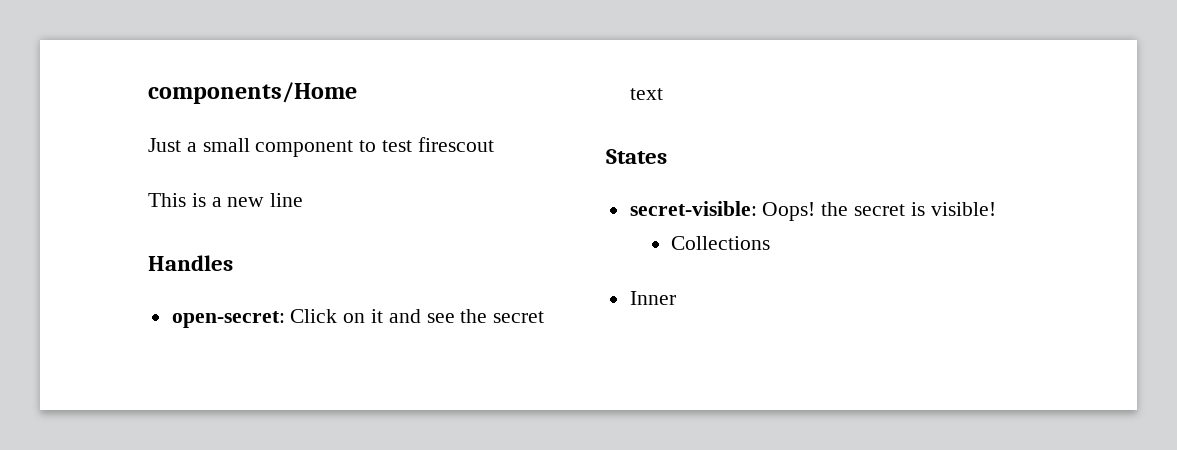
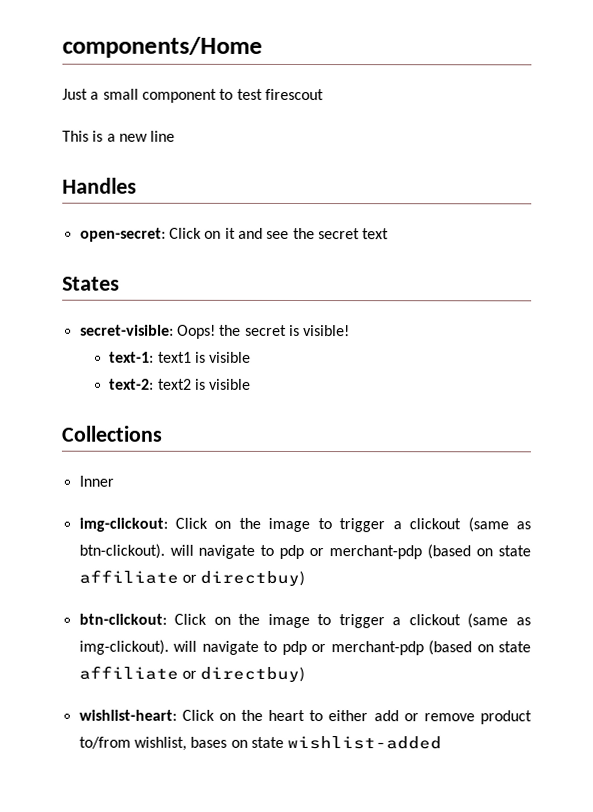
[671,236,771,250] [629,291,676,305] Collections // Inner -> [109,351,252,363] [109,378,252,390] [61,425,162,442] [78,475,114,487] [78,517,531,533] [78,543,531,560] [78,569,306,587] [78,613,531,629] [78,639,531,656] [78,665,306,683] [78,709,532,725] [78,735,443,751] text-1: text1 is visible // text-2: text2 is visible // Collections // Inner // img-clickout: Click on the image to trigger a clickout (same as btn-clickout). will navigate to pdp or merchant-pdp (based on state affiliate or directbuy) // btn-clickout: Click on the image to trigger a clickout (same as img-clickout). will navigate to pdp or merchant-pdp (based on state affiliate or directbuy) // wishlist-heart: Click on the heart to either add or remove product to/from wishlist, bases on state wishlist-added

